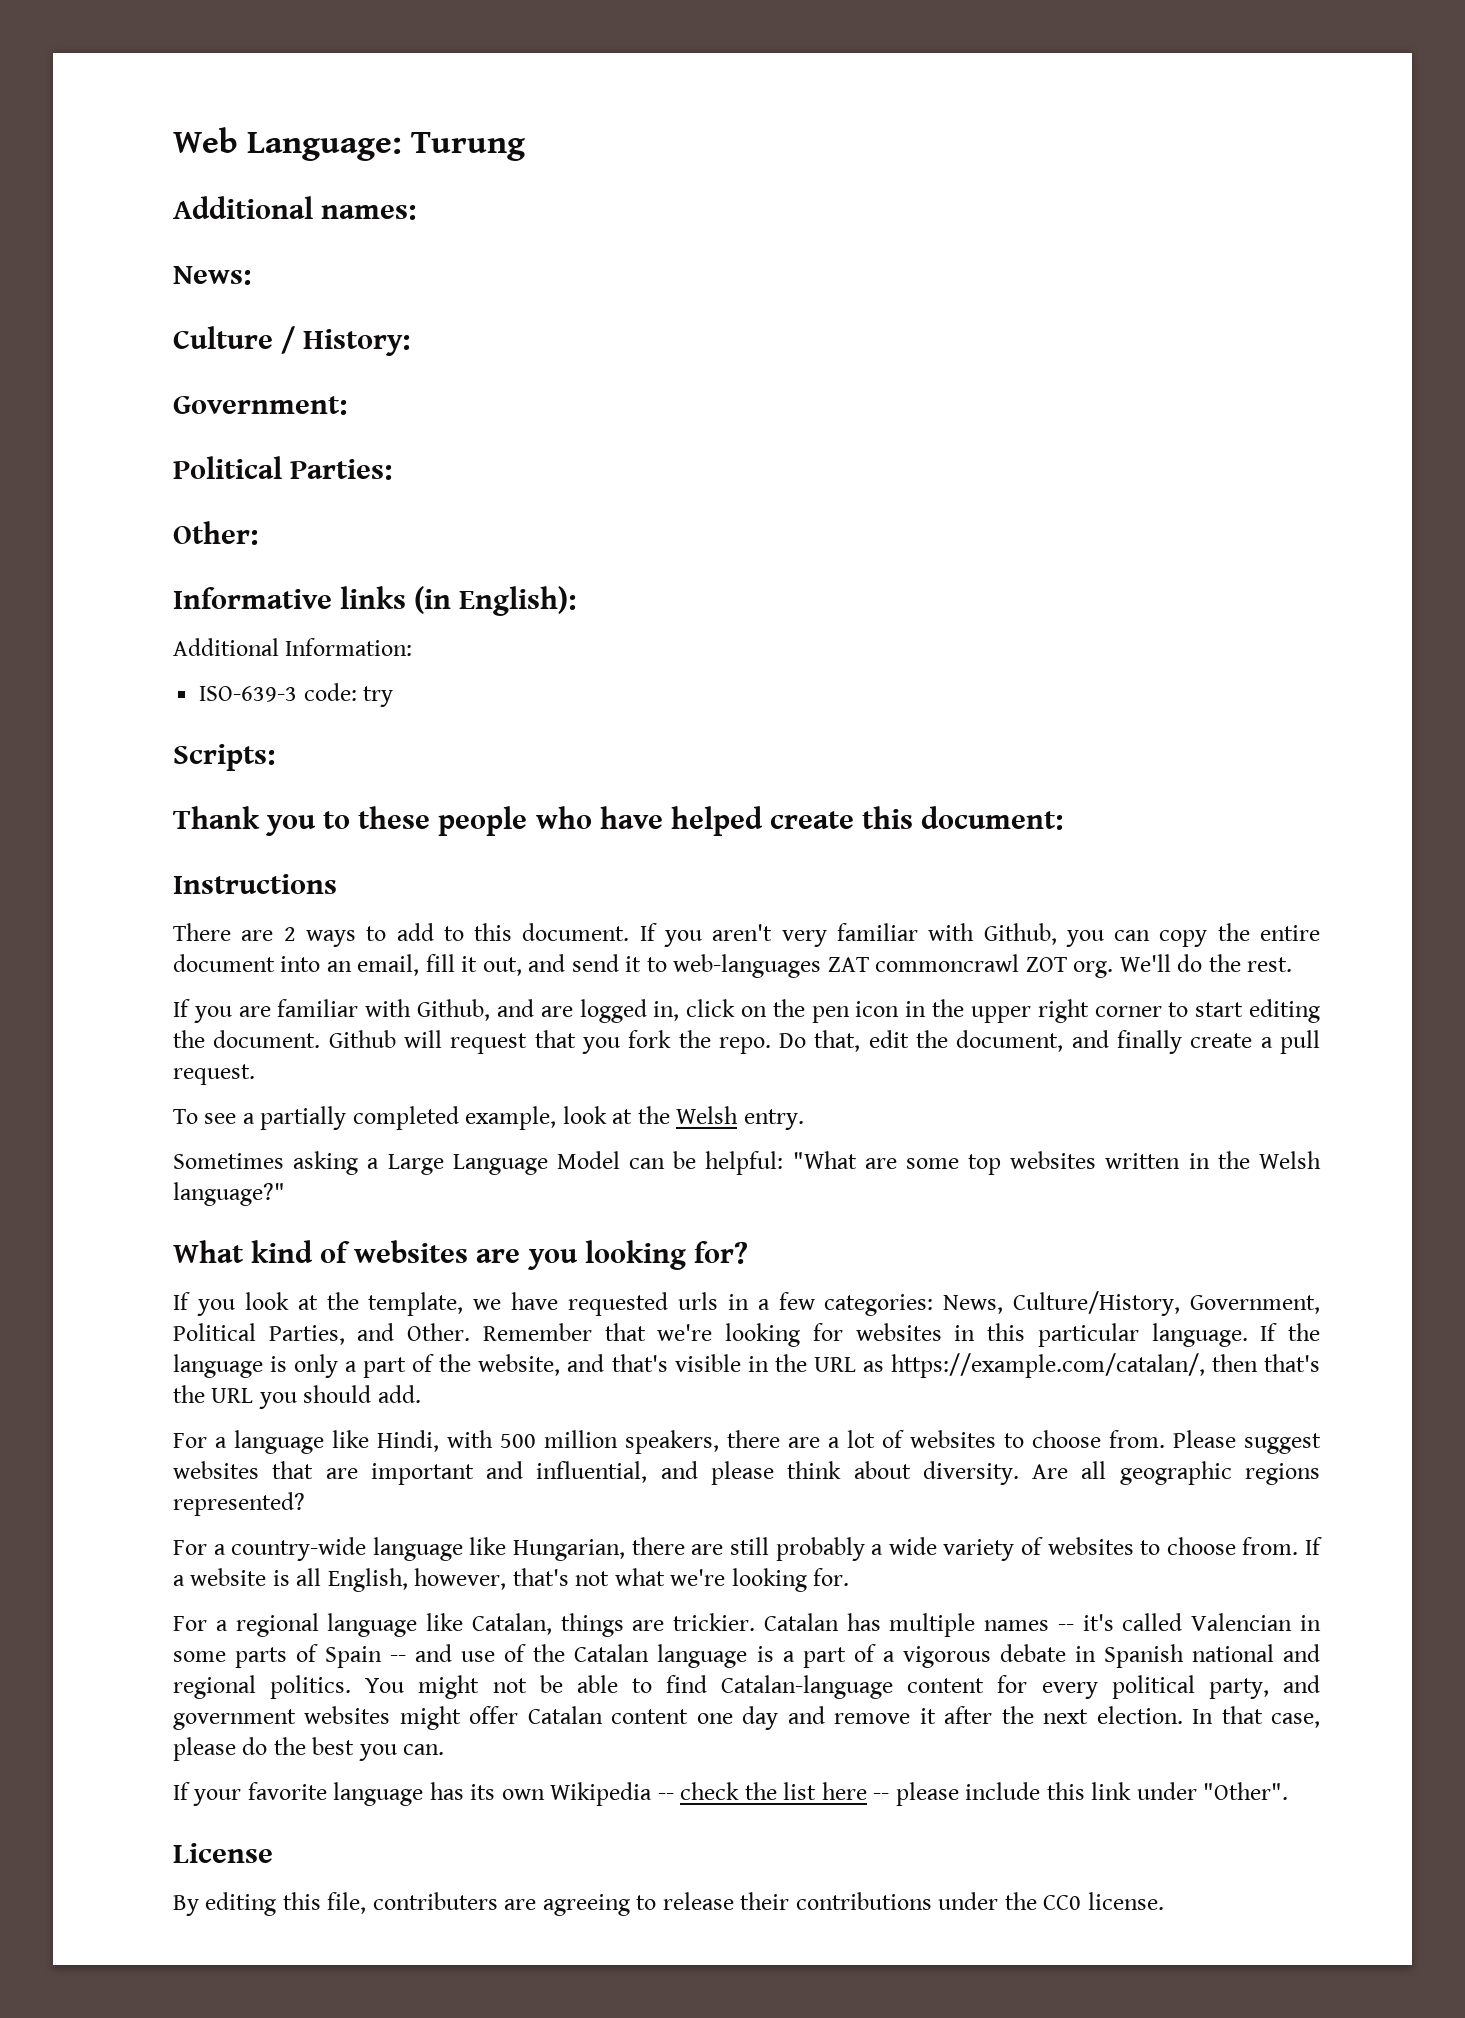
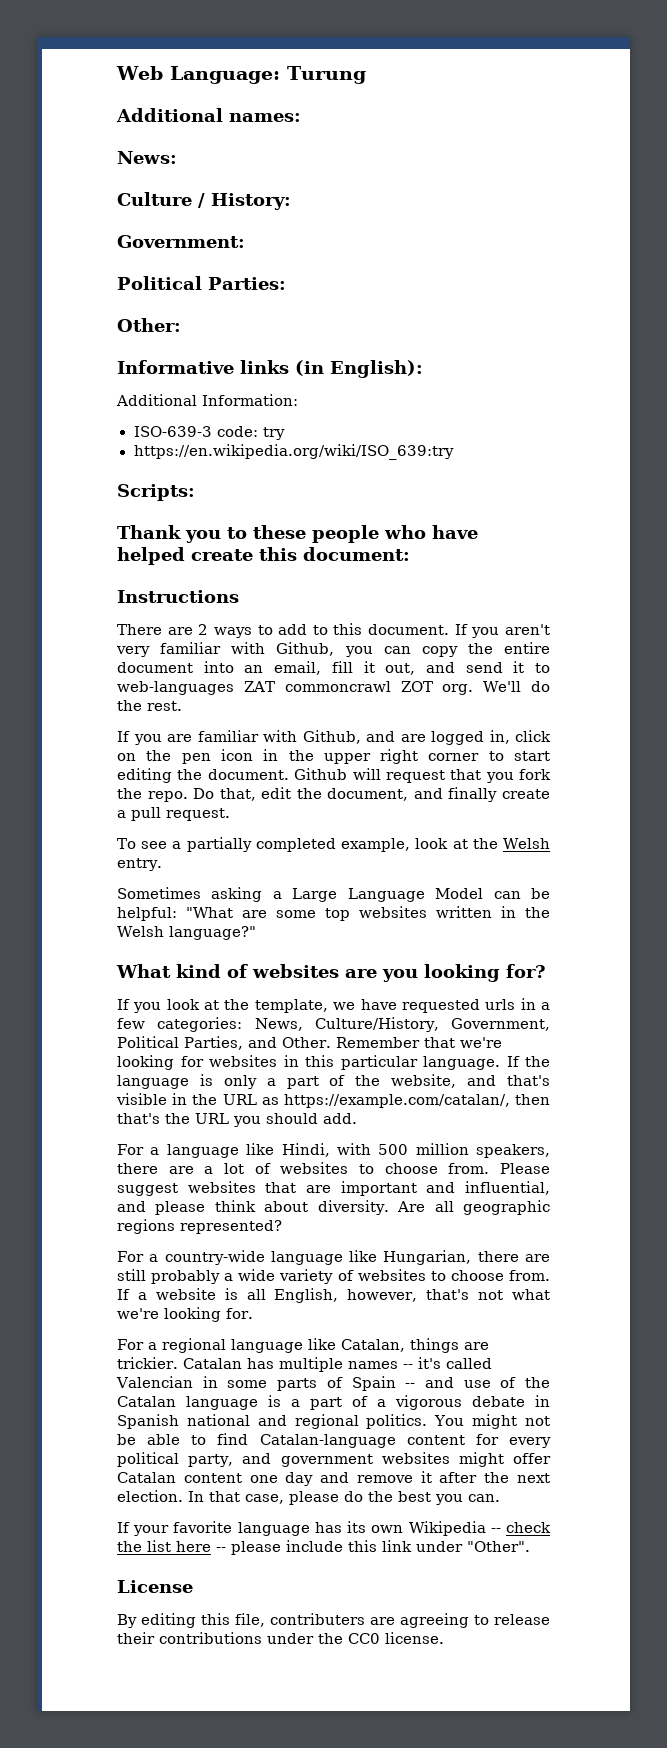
(394, 696) none -> [133,444,454,460] // https://en.wikipedia.org/wiki/ISO_639:try

